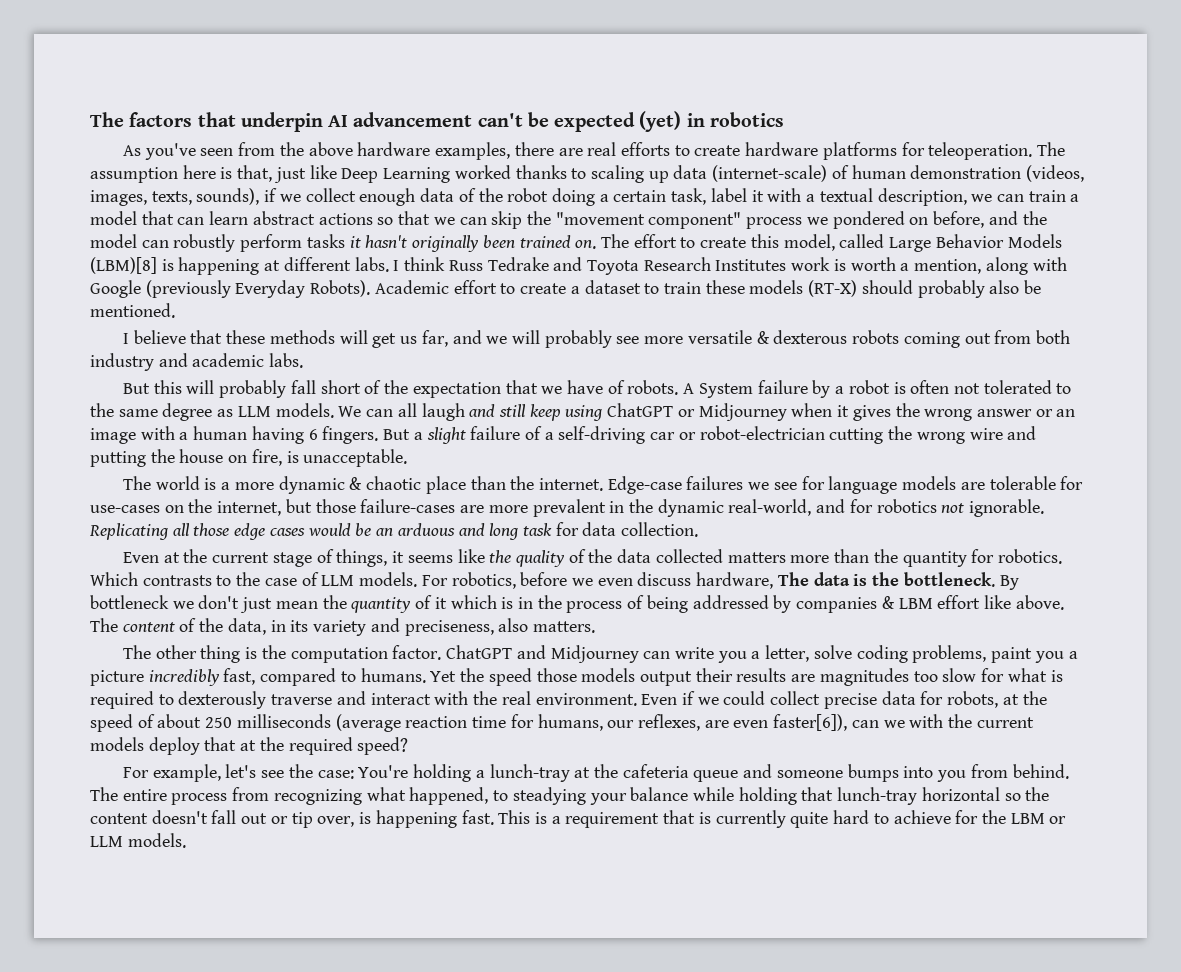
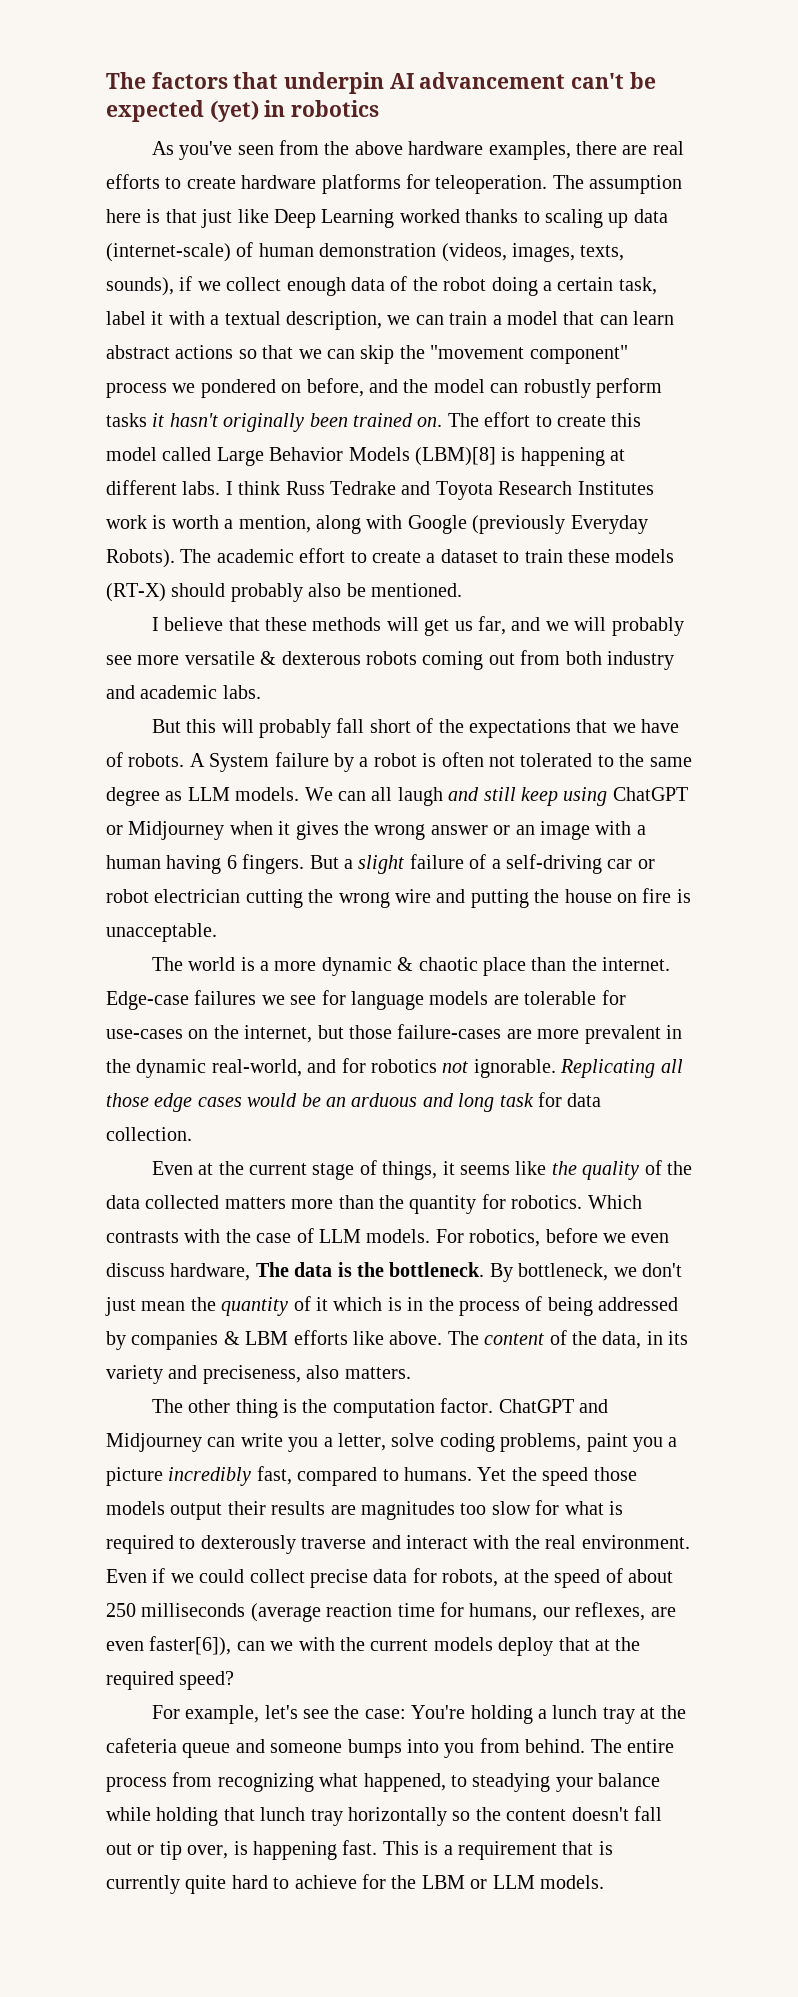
[237,165,273,182] that, -> [165,209,197,223] that
[783,234,835,251] model, -> [106,447,157,461] model
[374,280,449,294] Academic -> [180,549,294,563] The academic
[412,382,501,398] expectation -> [468,719,571,738] expectations
[699,426,825,440] robot-electrician -> [106,889,241,903] robot electrician
[251,449,282,466] fire, -> [642,888,672,903] fire
[216,575,232,586] to -> [184,1229,221,1243] with
[90,595,169,609] bottleneck -> [518,1263,609,1281] bottleneck,
[937,595,981,609] effort -> [293,1330,348,1345] efforts
[489,764,570,782] lunch-tray -> [552,1705,635,1724] lunch tray
[837,787,1000,805] lunch-tray horizontal -> [260,1807,447,1826] lunch tray horizontally

